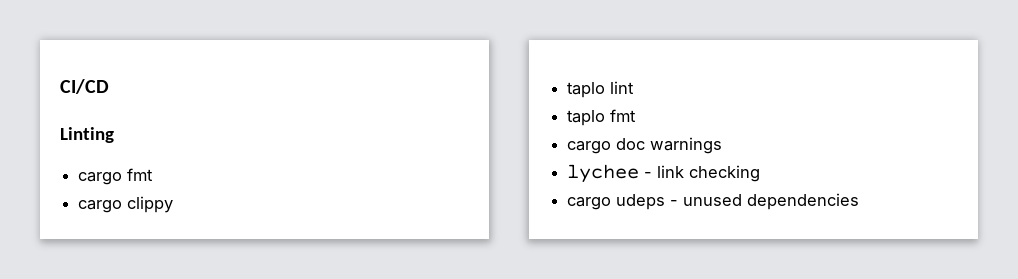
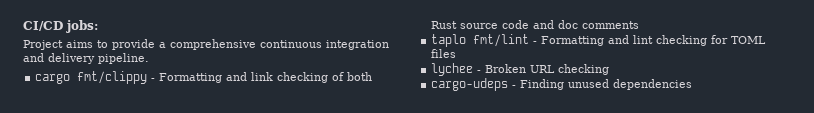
[60,127,114,143] [78,168,154,185] [78,196,174,213] [567,81,635,98] [567,109,637,126] [567,137,723,154] // Linting // cargo fmt // cargo clippy // taplo lint // taplo fmt // cargo doc warnings -> [66,20,98,33] [23,39,389,50] [23,53,149,64] [35,71,373,84] [431,20,640,29] [431,34,767,47] [431,49,457,58] jobs: // Project aims to provide a comprehensive continuous integration and delivery pipeline. // cargo fmt/clippy - Formatting and link checking of both Rust source code and doc comments // taplo fmt/lint - Formatting and lint checking for TOML files
[657,165,685,178] link -> [485,64,556,73] Broken URL
[567,194,679,210] cargo udeps - -> [431,78,565,91] cargo-udeps - Finding

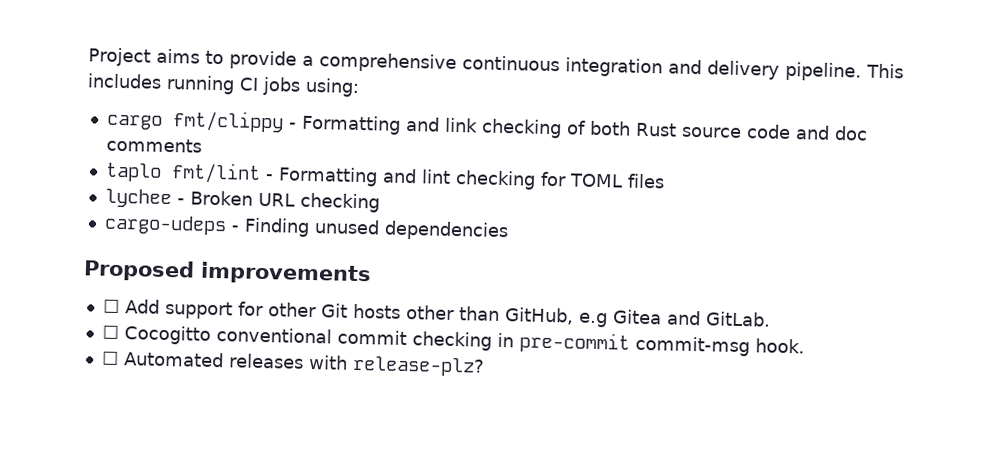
[23,20,98,33] CI/CD jobs: // -> (88, 57) none
(149, 58) none -> [866,63,904,79] [87,73,360,97] This includes running CI jobs using:
(693, 84) none -> [83,259,372,286] [102,298,771,328] [101,324,805,357] [101,350,485,377] // Proposed improvements // ☐ Add support for other Git hosts other than GitHub, e.g Gitea and GitLab. // ☐ Cocogitto conventional commit checking in pre-commit commit-msg hook. // ☐ Automated releases with release-plz?

